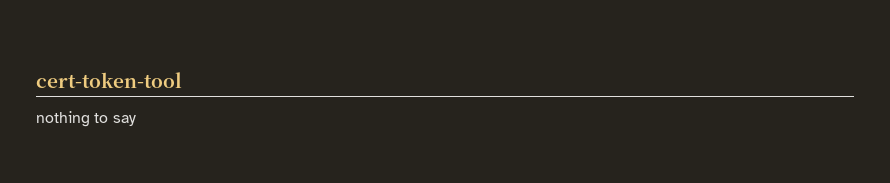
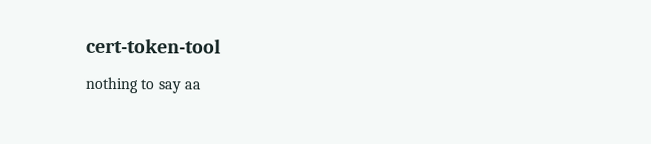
(136, 120) none -> [183,81,201,90] aa

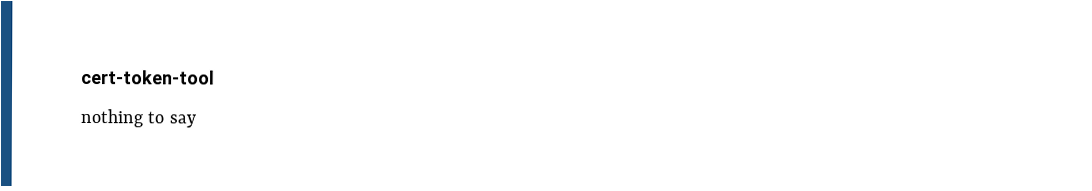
[183,81,201,90] aa -> (196, 121) none

